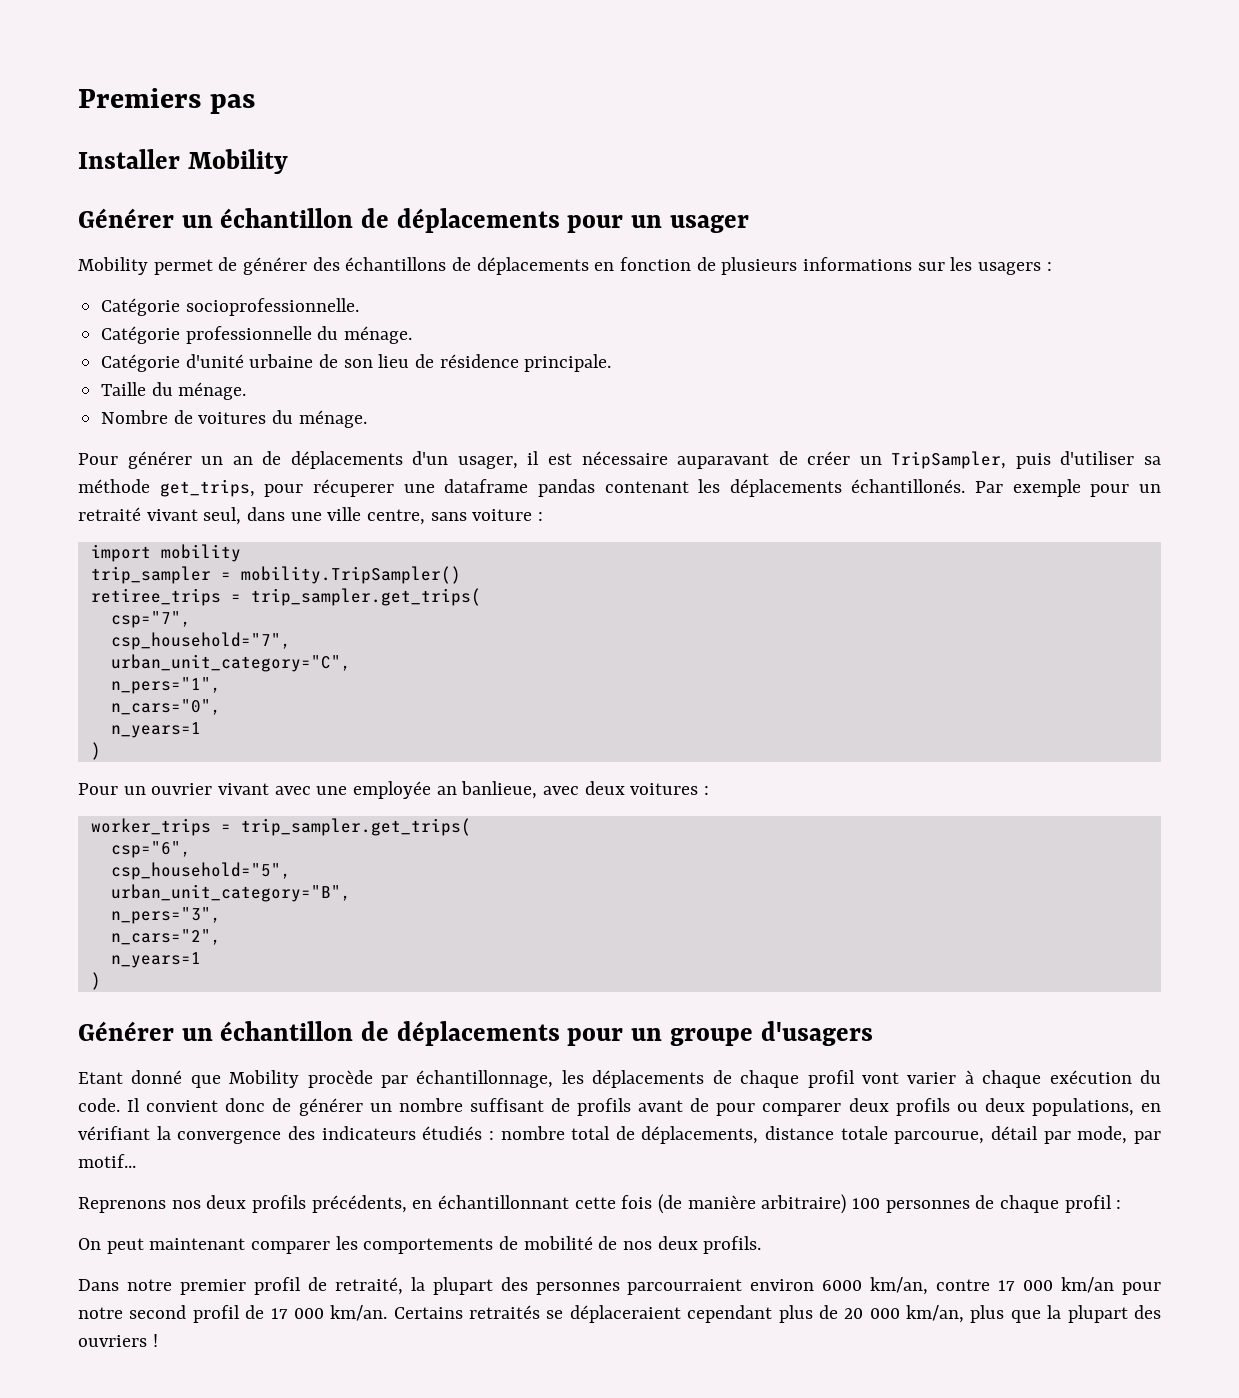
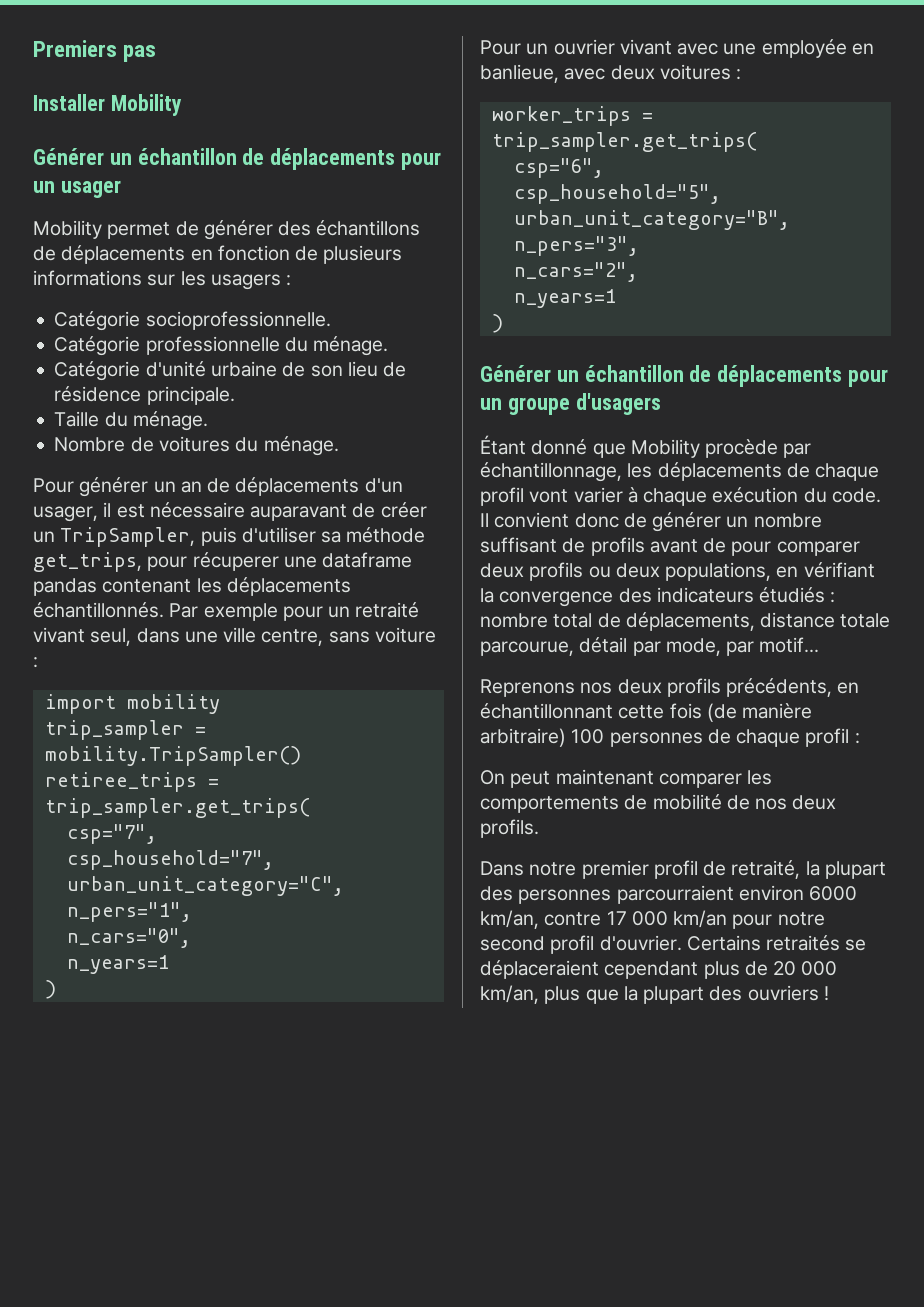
[851,479,966,493] échantillonés. -> [33,602,164,618] échantillonnés.
[436,786,457,795] an -> [851,43,874,55] en
[78,1072,123,1084] Etant -> [480,435,526,455] Étant
[245,1305,388,1321] de 17 000 km/an. -> [599,935,682,951] d'ouvrier.

